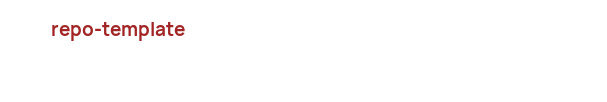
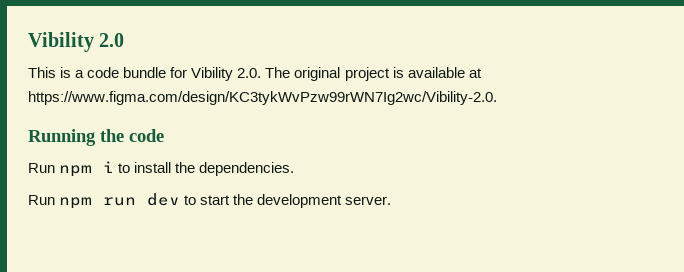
[51,22,185,41] repo-template -> [28,32,125,52] [28,67,482,81] [28,91,497,105] [28,129,164,146] [28,161,295,177] [28,193,392,209] Vibility 2.0 // This is a code bundle for Vibility 2.0. The original project is available at https://www.figma.com/design/KC3tykWvPzw99rWN7Ig2wc/Vibility-2.0. // Running the code // Run npm i to install the dependencies. // Run npm run dev to start the development server.

